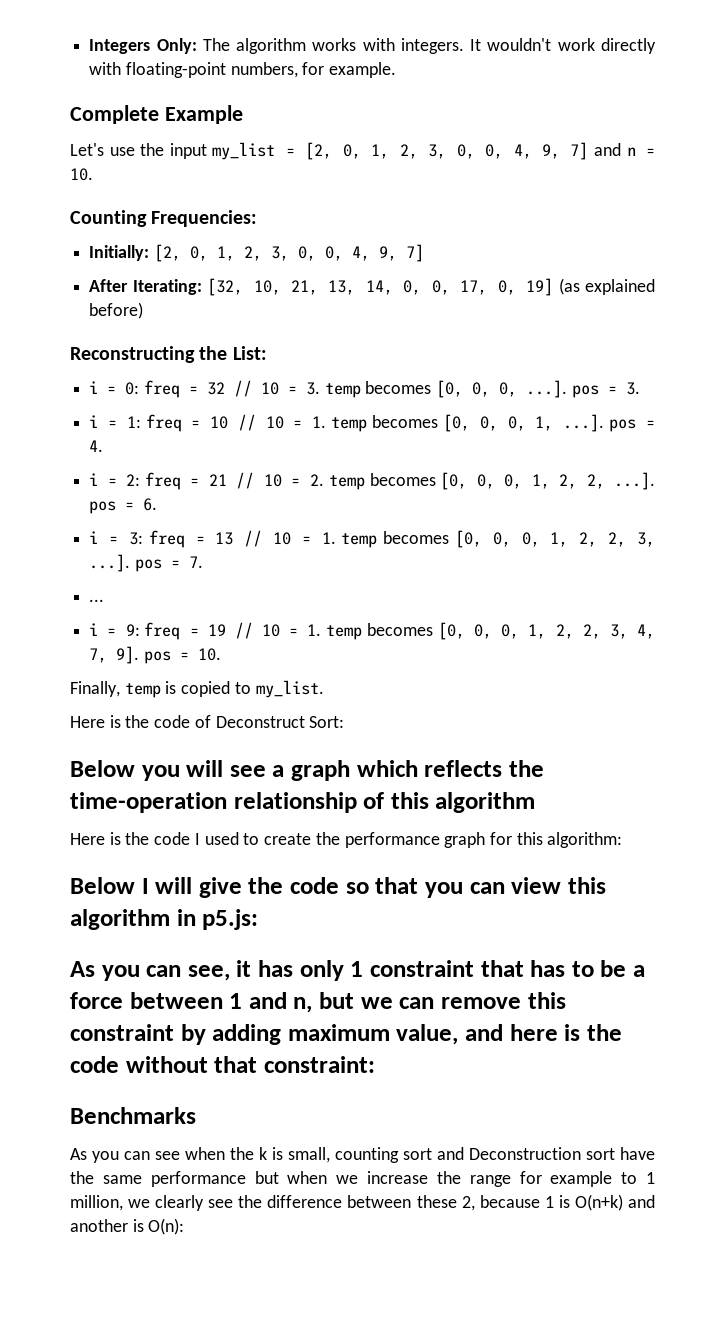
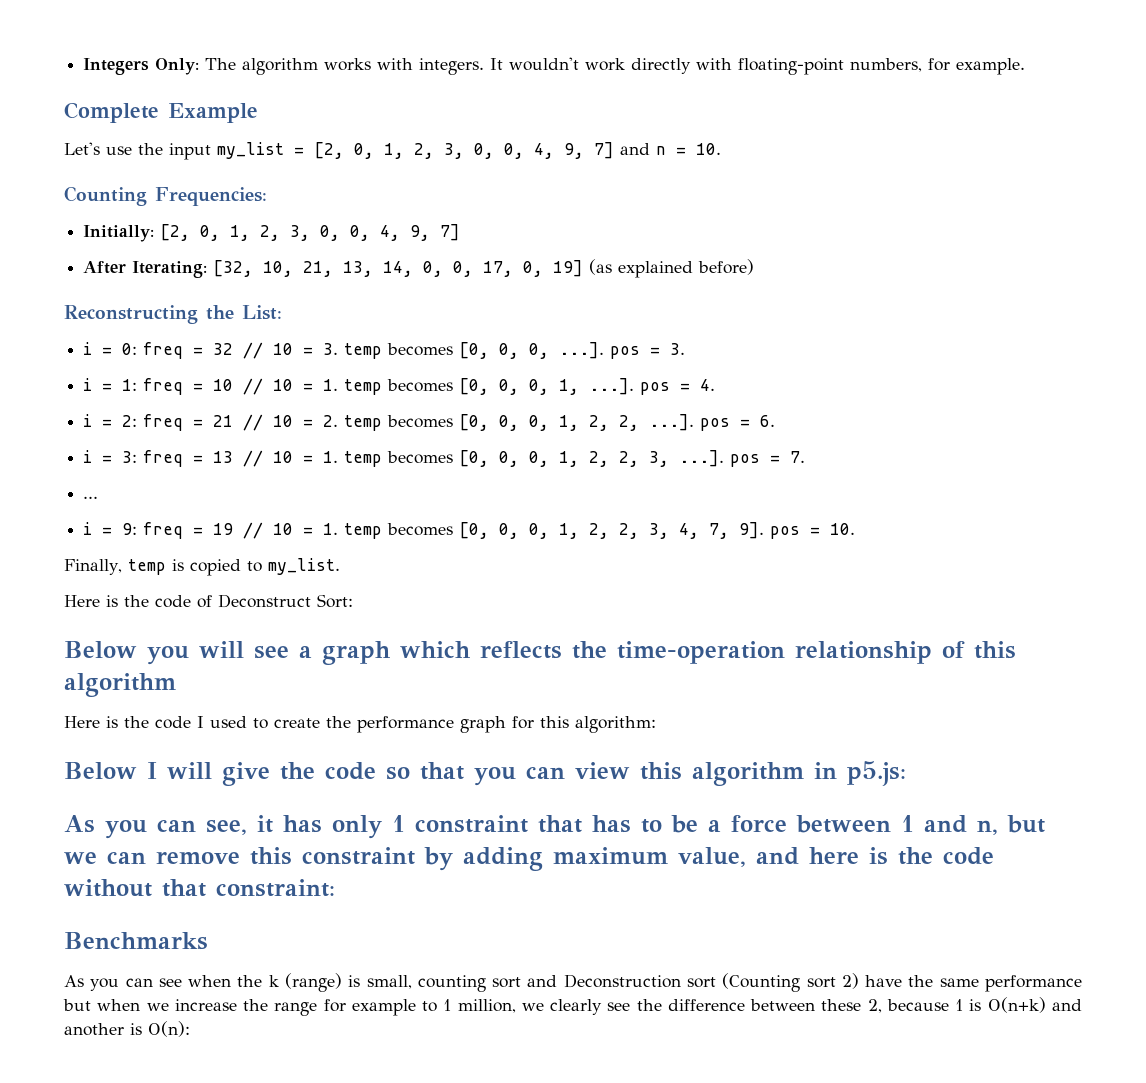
(267, 1153) none -> [285,973,342,992] (range)
(615, 1154) none -> [722,973,859,992] (Counting sort 2)

